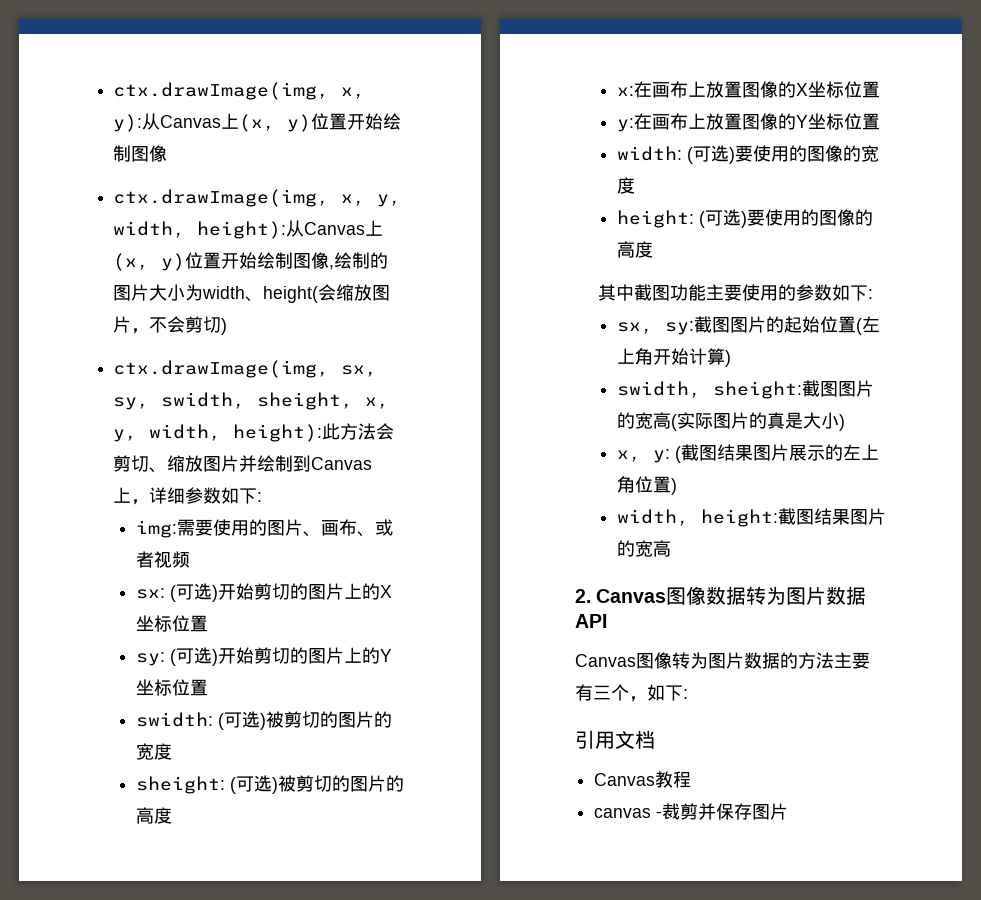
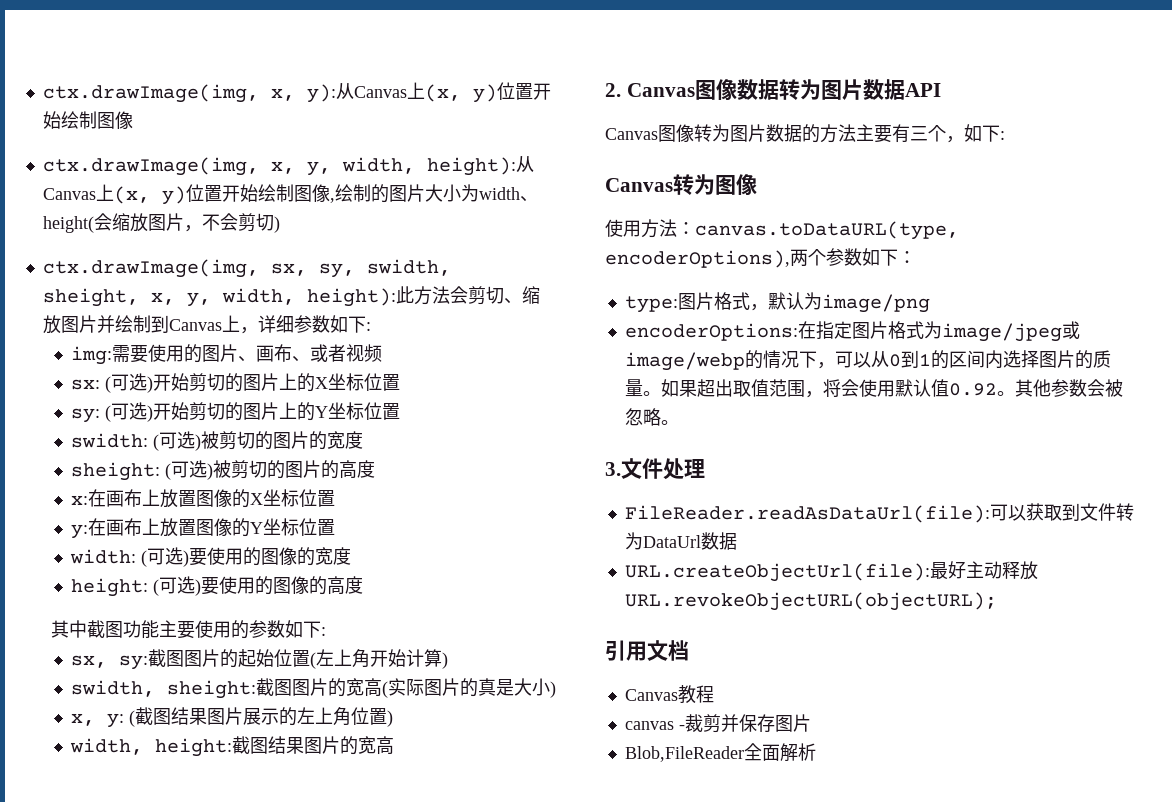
(688, 694) none -> [605,174,757,195] [605,219,959,240] [605,248,916,268] [624,292,930,313] [624,321,1080,342] [624,350,1111,371] [624,379,1123,398] [624,408,679,426] [605,458,705,480] [624,503,1134,523] [624,532,737,550] [624,561,1038,582] [624,592,997,611] // Canvas转为图像 // 使用方法：canvas.toDataURL(type, encoderOptions),两个参数如下： // type:图片格式，默认为image/png // encoderOptions:在指定图片格式为image/jpeg或image/webp的情况下，可以从0到1的区间内选择图片的质量。如果超出取值范围，将会使用默认值0.92。其他参数会被忽略。 // 3.文件处理 // FileReader.readAsDataUrl(file):可以获取到文件转为DataUrl数据 // URL.createObjectUrl(file):最好主动释放URL.revokeObjectURL(objectURL);
(789, 811) none -> [624,743,816,762] // Blob,FileReader全面解析

